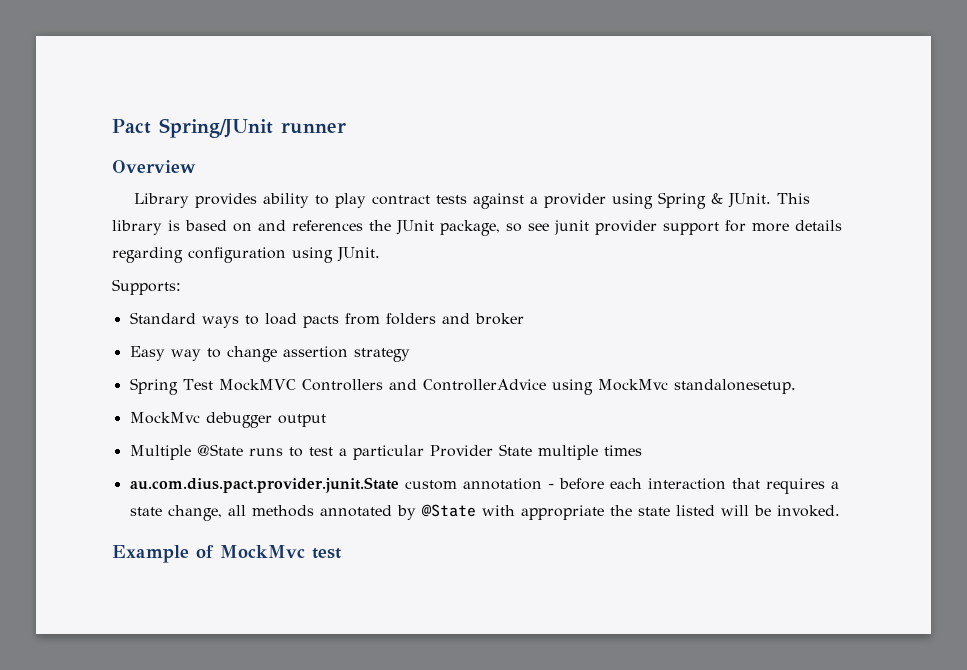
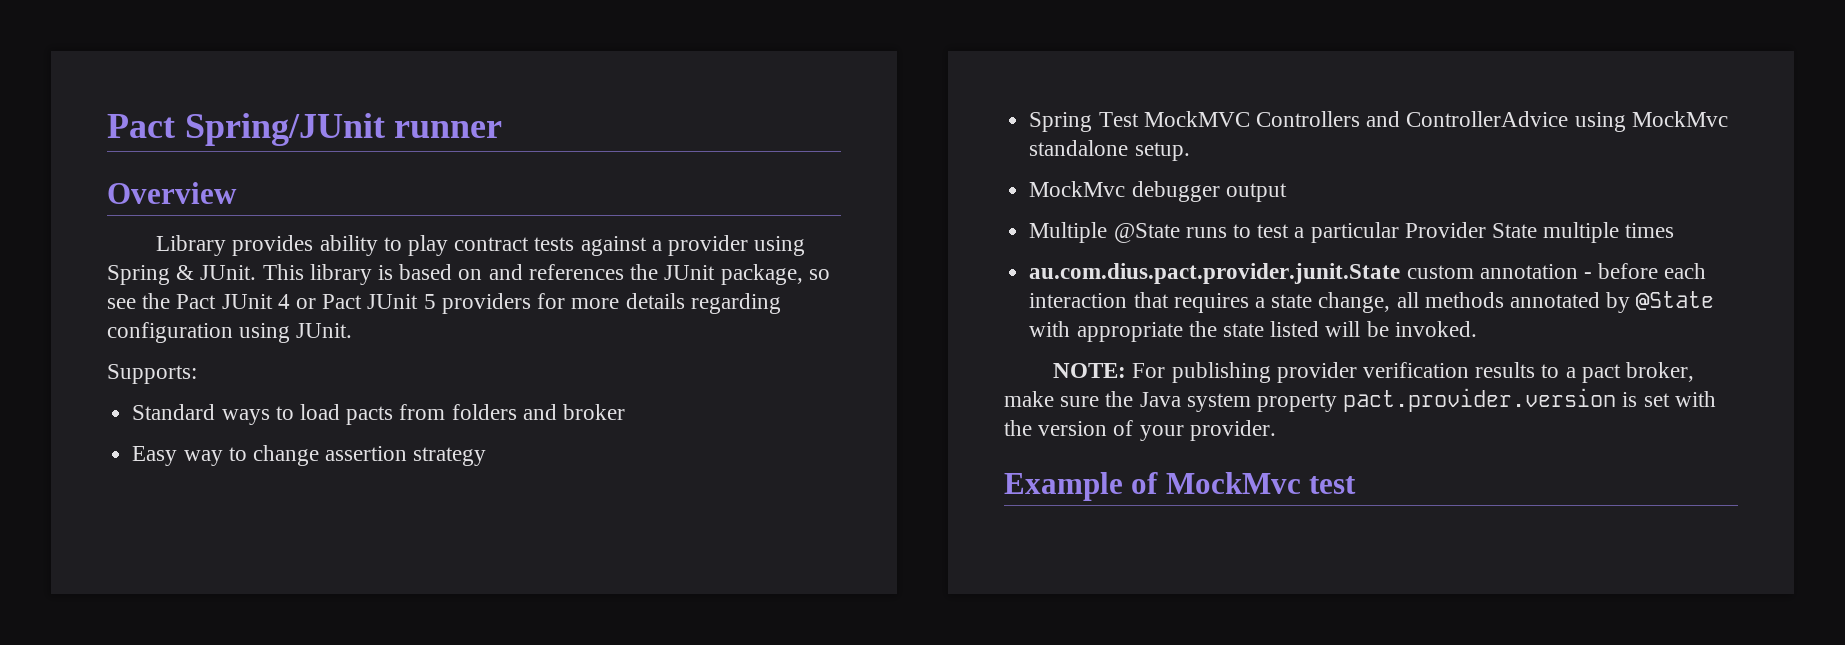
[554,220,719,235] junit provider support -> [142,293,531,314] the Pact JUnit 4 or Pact JUnit 5 providers
[673,379,796,394] standalonesetup. -> [1029,140,1190,161] standalone setup.
(840, 511) none -> [1053,362,1695,383] [1004,388,1716,412] [1004,420,1276,441] // NOTE: For publishing provider verification results to a pact broker, make sure the Java system property pact.provider.version is set with the version of your provider.

